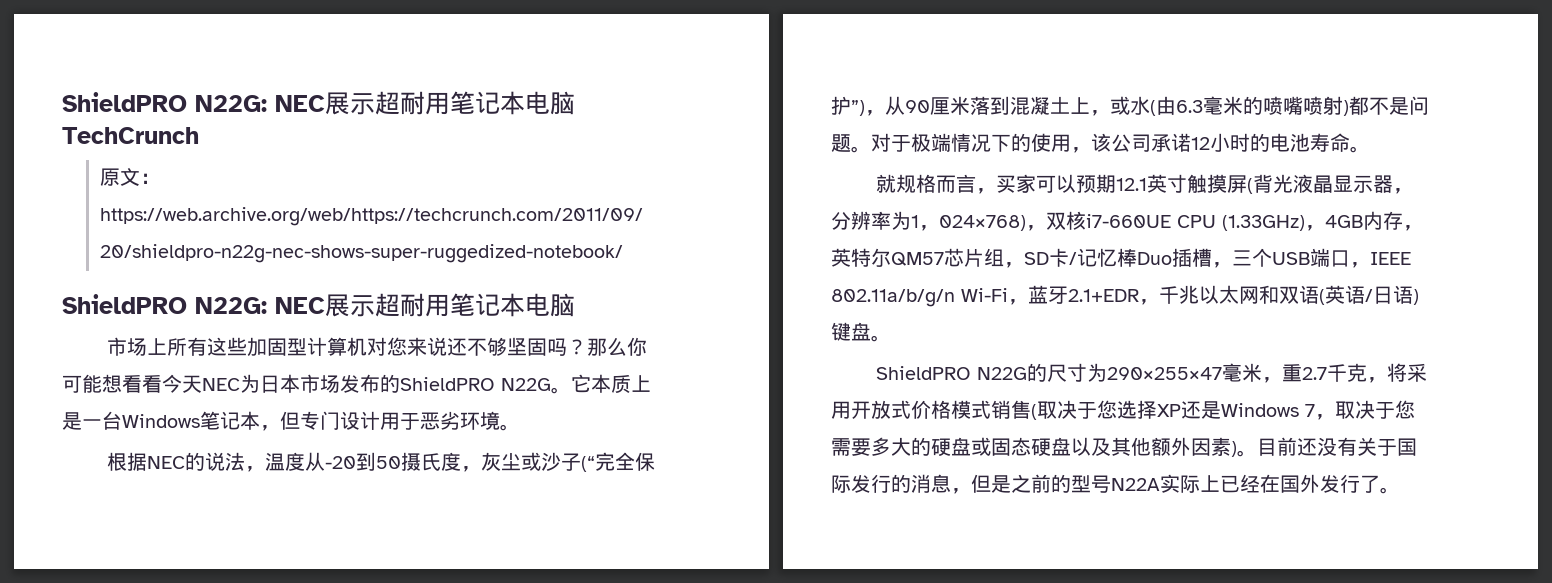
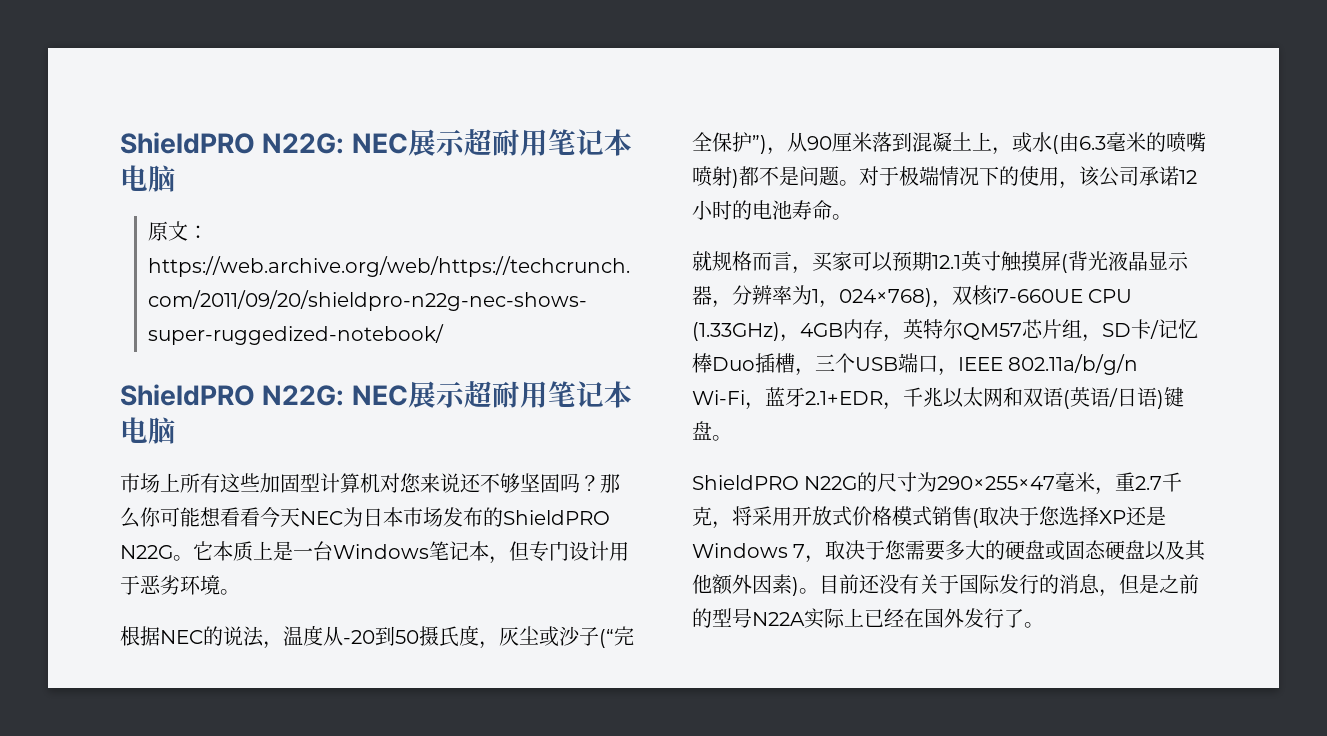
[62,91,575,115] [62,127,199,144] ShieldPRO N22G: NEC展示超耐用笔记本电脑TechCrunch -> [120,129,632,156] [120,165,176,192] ShieldPRO N22G: NEC展示超耐用笔记本电脑

